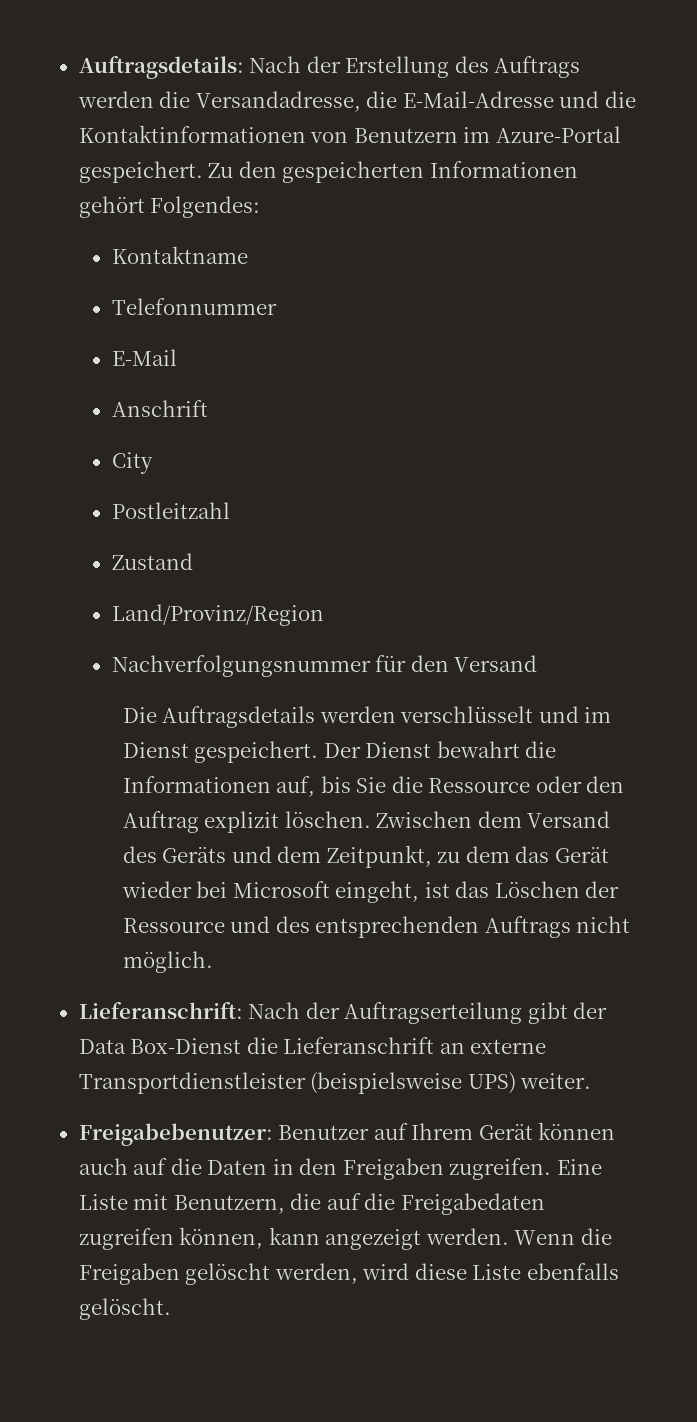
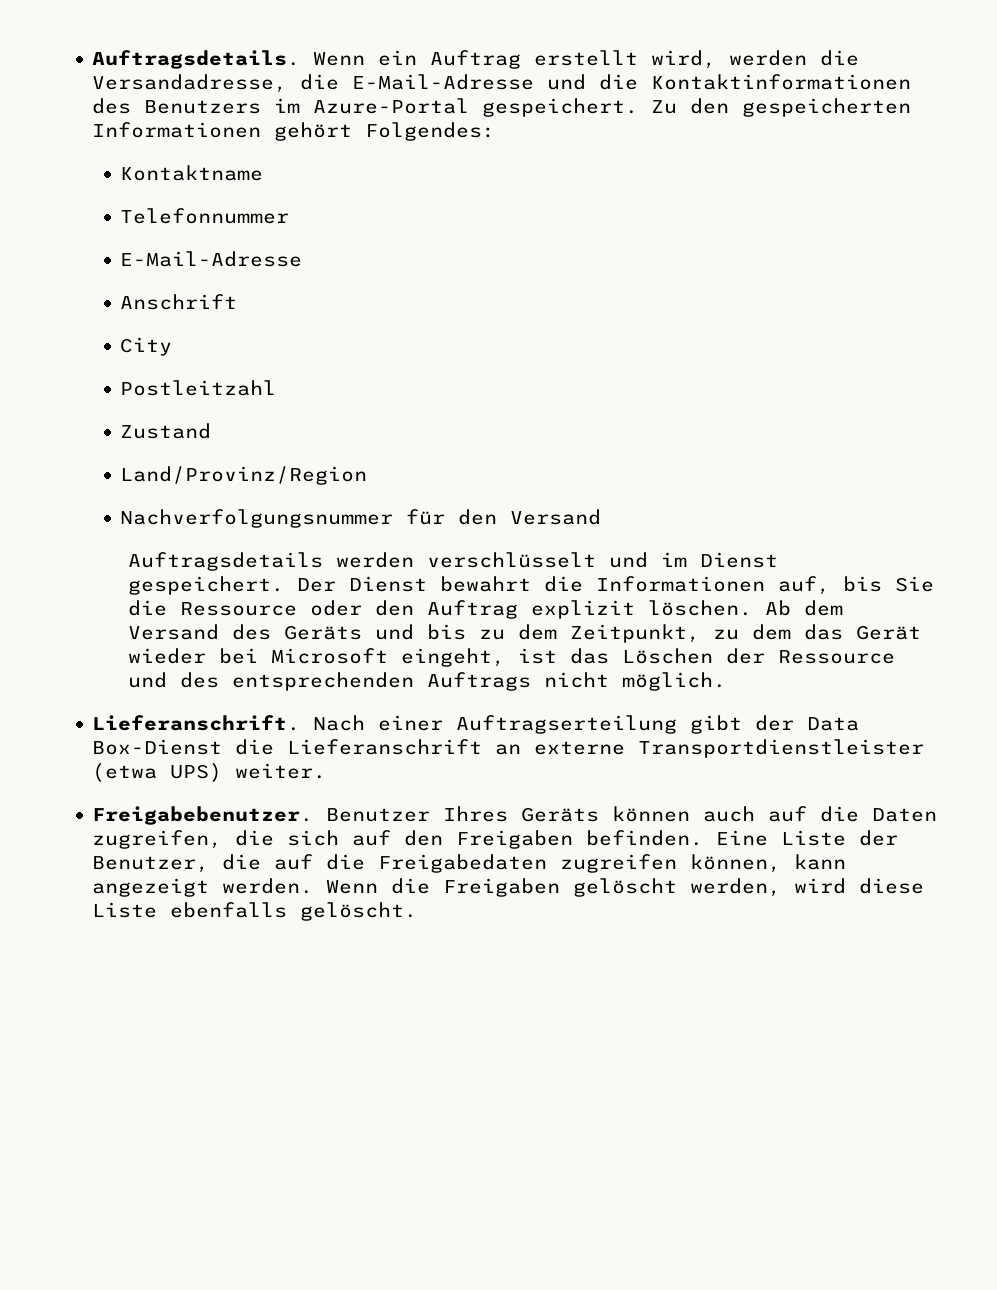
[78,56,581,79] Auftragsdetails: Nach der Erstellung des Auftrags -> [92,50,717,69] Auftragsdetails. Wenn ein Auftrag erstellt wird,
[310,128,458,143] von Benutzern -> [92,98,262,114] des Benutzers
[111,349,177,366] E-Mail -> [120,251,303,267] E-Mail-Adresse
[122,707,157,723] Die -> (602, 517) none
[376,811,473,828] Zwischen -> [764,600,791,616] Ab
(272, 854) none -> [426,624,505,640] bis zu
[78,1002,340,1019] Lieferanschrift: Nach der -> [92,715,444,731] Lieferanschrift. Nach einer
[310,1072,463,1094] (beispielsweise -> [92,763,158,783] (etwa
[78,1123,533,1146] Freigabebenutzer: Benutzer auf Ihrem Gerät -> [92,806,600,825] Freigabebenutzer. Benutzer Ihres Geräts
[272,1159,294,1175] in -> [92,830,392,849] zugreifen, die sich auf
[449,1158,552,1180] zugreifen. -> [586,830,704,846] befinden.
[133,1194,285,1214] mit Benutzern, -> [859,830,899,846] [92,856,210,873] der Benutzer,

